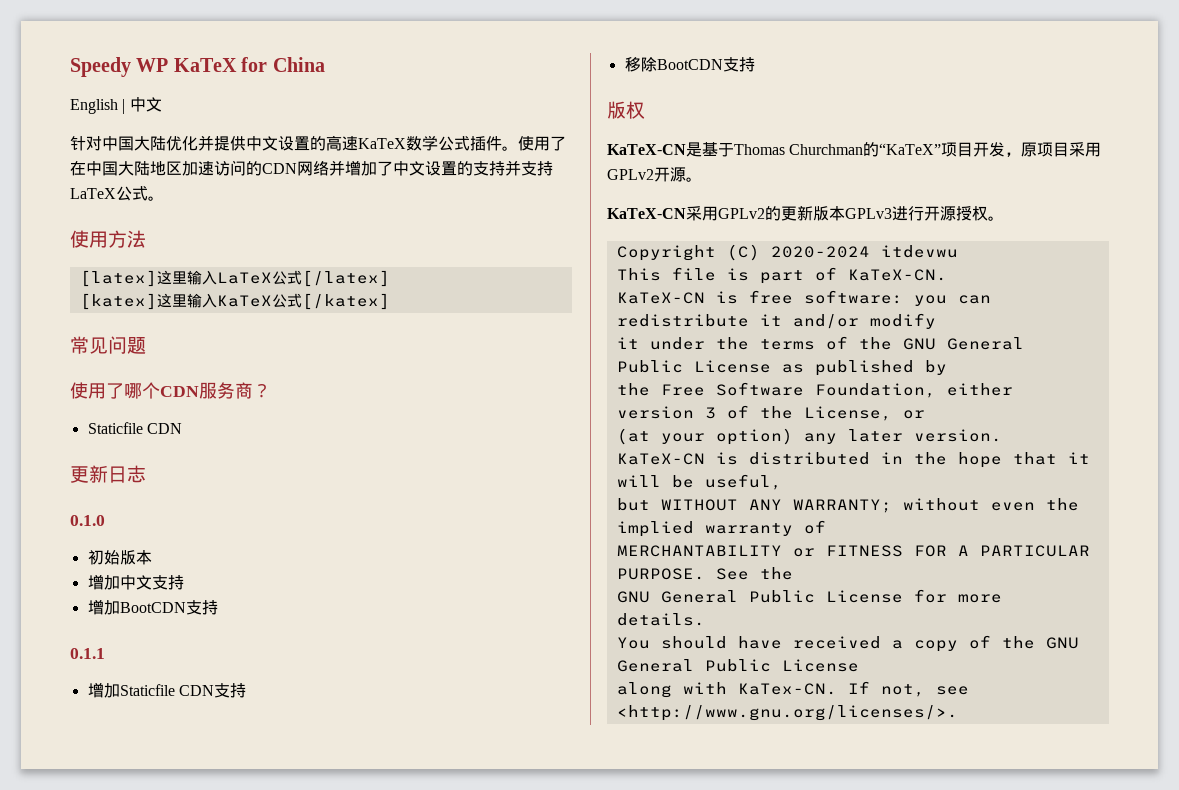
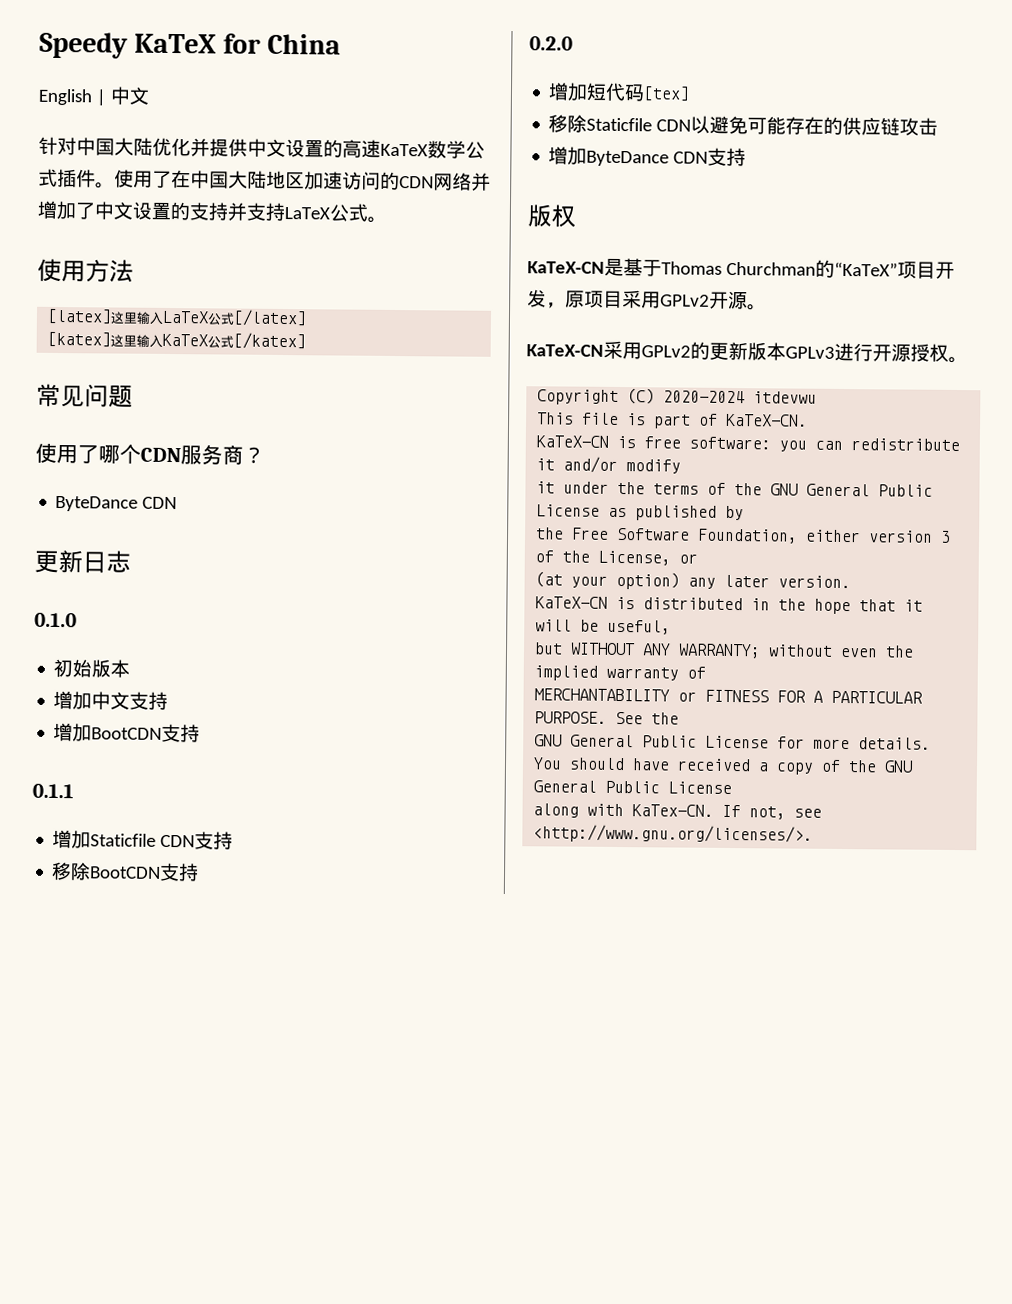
[136,58,169,72] WP -> (128, 45) none
[87,422,143,434] Staticfile -> [55,495,139,512] ByteDance
(755, 64) none -> [529,36,573,51] [548,82,691,102] [548,114,939,136] [548,146,747,167] // 0.2.0 // 增加短代码[tex] // 移除Staticfile CDN以避免可能存在的供应链攻击 // 增加ByteDance CDN支持

